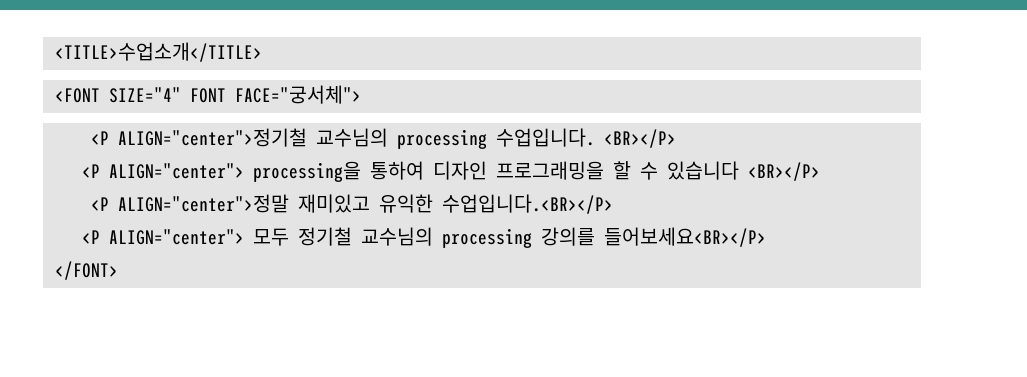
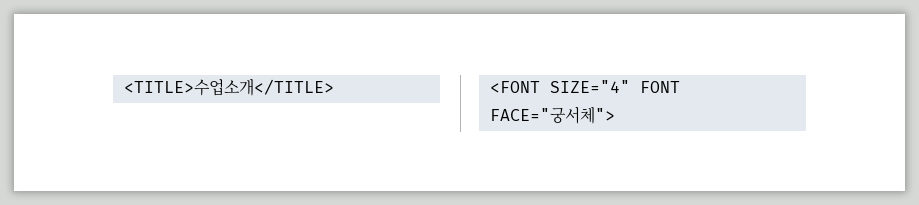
[91,128,676,149] [82,161,820,182] [91,194,613,214] [82,227,766,248] [55,261,118,280] // <P ALIGN="center">정기철 교수님의 processing 수업입니다. <BR></P> // <P ALIGN="center"> processing을 통하여 디자인 프로그래밍을 할 수 있습니다 <BR></P> // <P ALIGN="center">정말 재미있고 유익한 수업입니다.<BR></P> // <P ALIGN="center"> 모두 정기철 교수님의 processing 강의를 들어보세요<BR></P> // </FONT> -> (615, 115) none

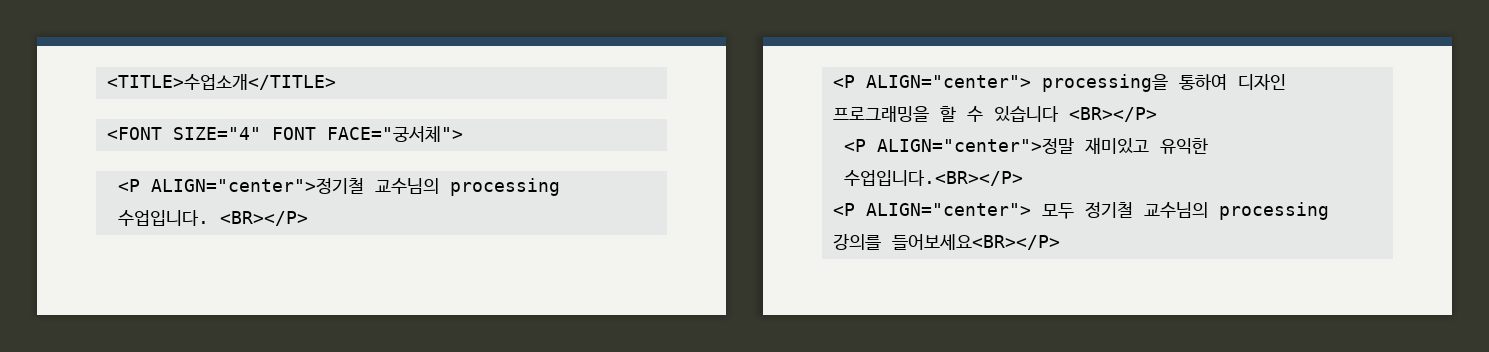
(615, 115) none -> [118,178,561,196] [118,210,309,226] [833,74,1287,92] [833,106,1158,122] [844,137,1209,154] [844,170,1024,186] [833,202,1330,220] [833,234,1061,250] // <P ALIGN="center">정기철 교수님의 processing 수업입니다. <BR></P> // <P ALIGN="center"> processing을 통하여 디자인 프로그래밍을 할 수 있습니다 <BR></P> // <P ALIGN="center">정말 재미있고 유익한 수업입니다.<BR></P> // <P ALIGN="center"> 모두 정기철 교수님의 processing 강의를 들어보세요<BR></P>

